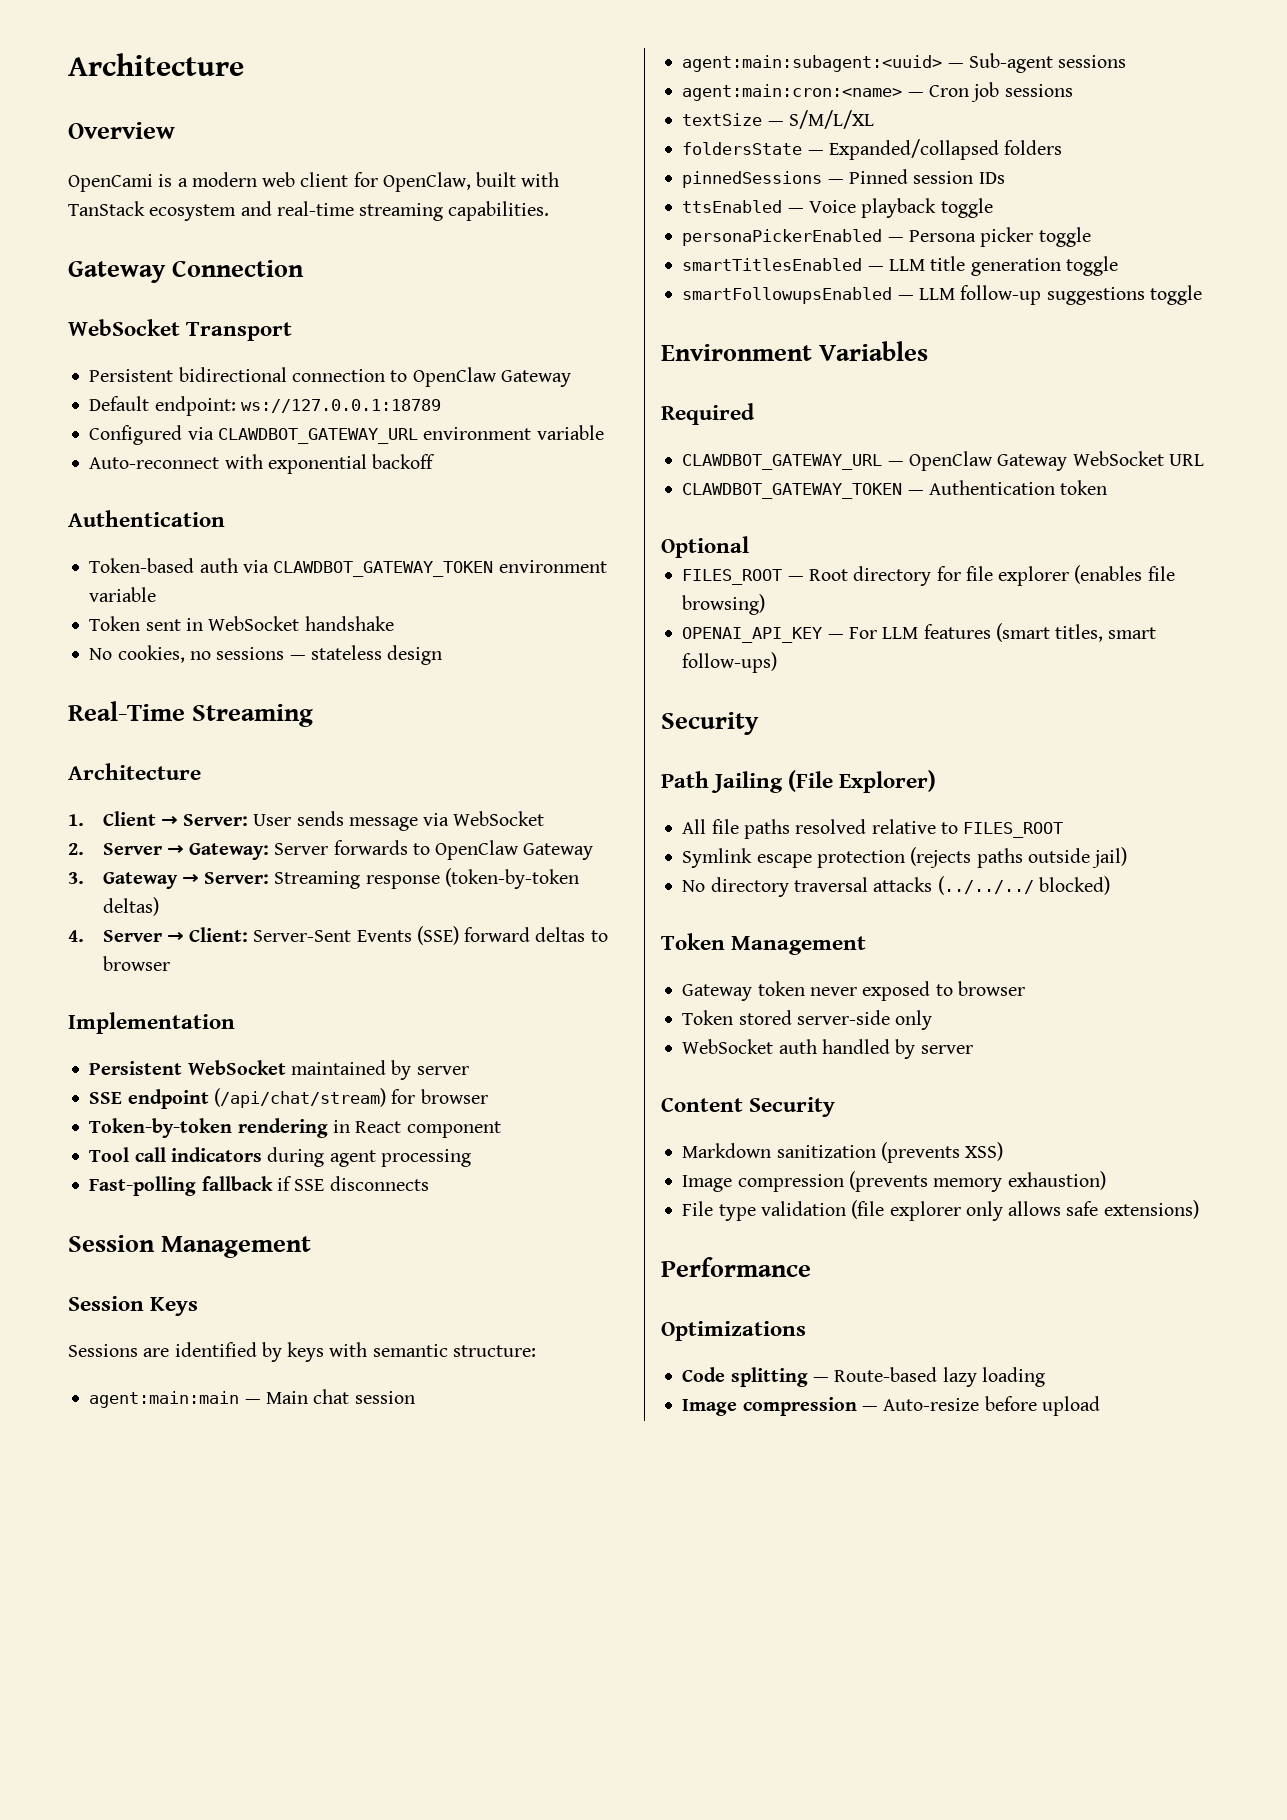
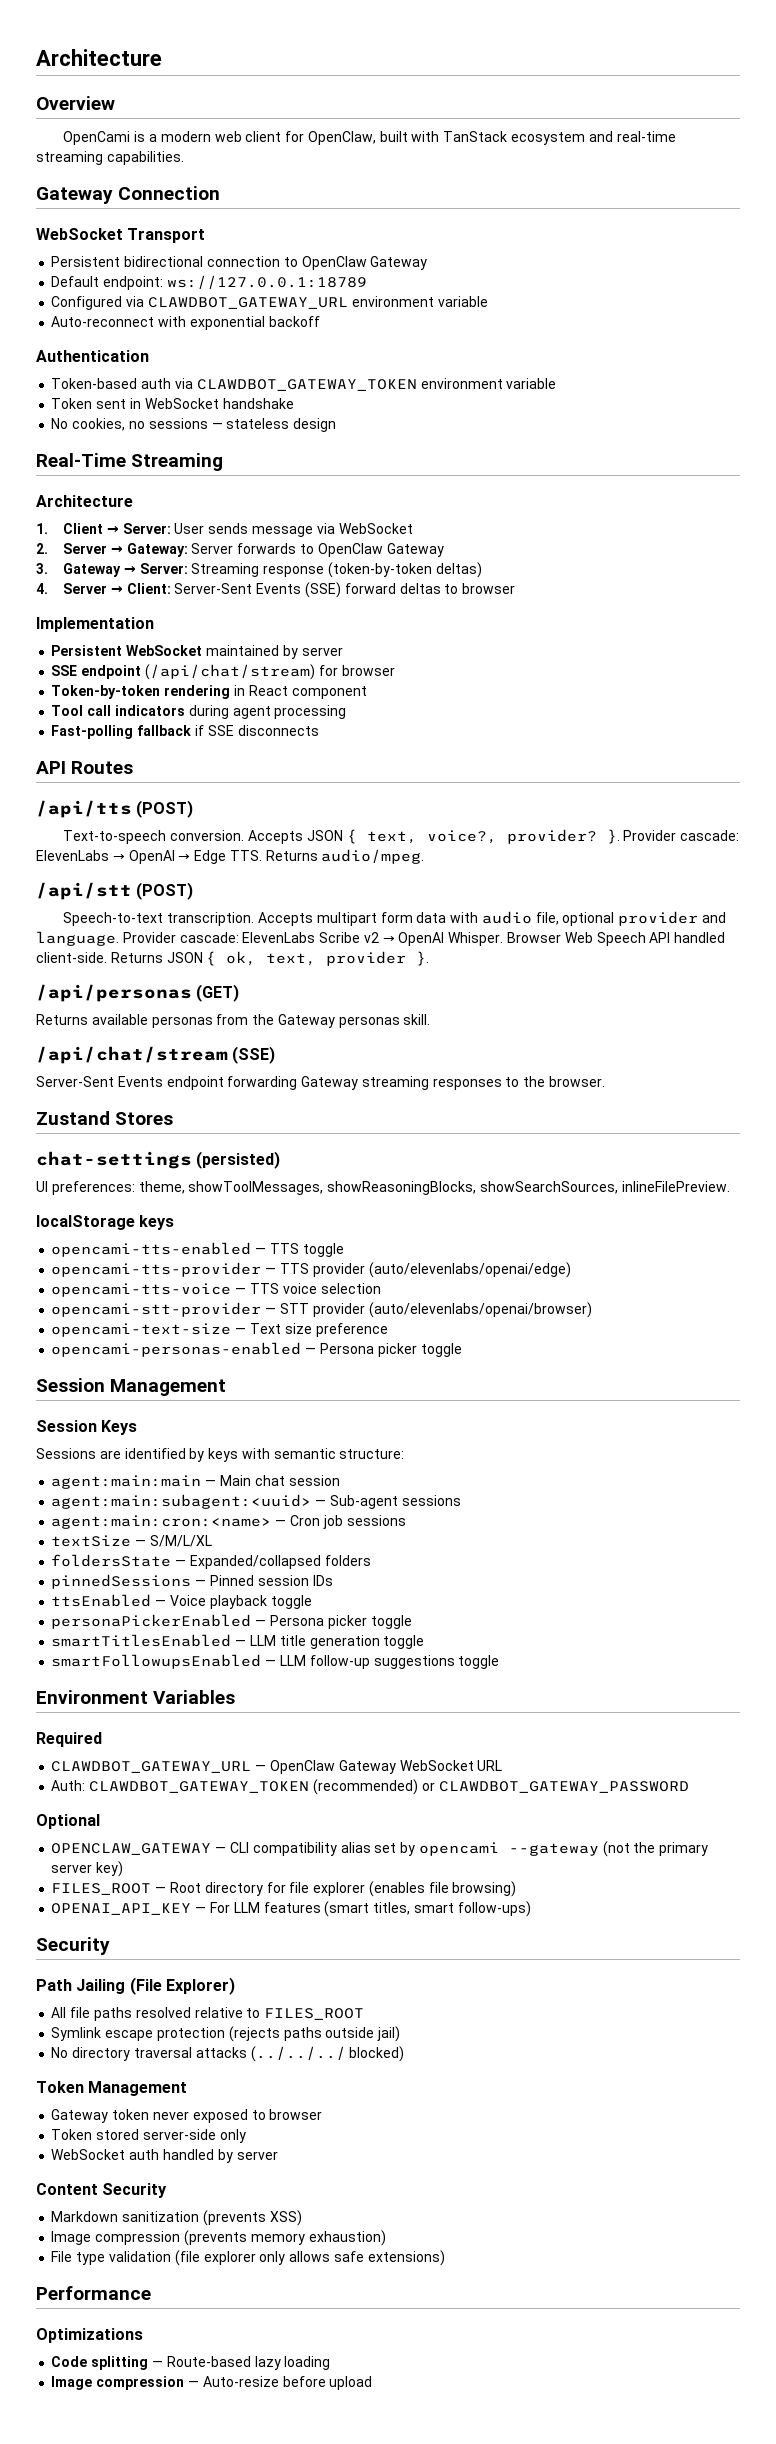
(429, 1183) none -> [36,761,134,774] [36,800,194,818] [63,829,740,844] [36,849,425,864] [36,882,194,900] [63,911,726,926] [36,931,726,946] [36,951,430,966] [36,984,240,1002] [36,1014,431,1028] [36,1046,276,1064] [36,1076,606,1090] [36,1111,174,1125] [36,1151,281,1169] [36,1181,730,1195] [36,1215,175,1230] [51,1242,344,1257] [51,1262,571,1278] [51,1283,381,1297] [51,1302,592,1318] [51,1323,388,1337] [51,1342,462,1357] // API Routes // /api/tts (POST) // Text-to-speech conversion. Accepts JSON { text, voice?, provider? }. Provider cascade: ElevenLabs → OpenAI → Edge TTS. Returns audio/mpeg. // /api/stt (POST) // Speech-to-text transcription. Accepts multipart form data with audio file, optional provider and language. Provider cascade: ElevenLabs Scribe v2 → OpenAI Whisper. Browser Web Speech API handled client-side. Returns JSON { ok, text, provider }. // /api/personas (GET) // Returns available personas from the Gateway personas skill. // /api/chat/stream (SSE) // Server-Sent Events endpoint forwarding Gateway streaming responses to the browser. // Zustand Stores // chat-settings (persisted) // UI preferences: theme, showToolMessages, showReasoningBlocks, showSearchSources, inlineFilePreview. // localStorage keys // opencami-tts-enabled — TTS toggle // opencami-tts-provider — TTS provider (auto/elevenlabs/openai/edge) // opencami-tts-voice — TTS voice selection // opencami-stt-provider — STT provider (auto/elevenlabs/openai/browser) // opencami-text-size — Text size preference // opencami-personas-enabled — Persona picker toggle
[682,480,1108,499] [661,536,749,558] CLAWDBOT_GATEWAY_TOKEN — Authentication token // Optional -> [51,1779,689,1795] [36,1814,100,1829] [51,1841,709,1857] [51,1861,124,1877] Auth: CLAWDBOT_GATEWAY_TOKEN (recommended) or CLAWDBOT_GATEWAY_PASSWORD // Optional // OPENCLAW_GATEWAY — CLI compatibility alias set by opencami --gateway (not the primary server key)

